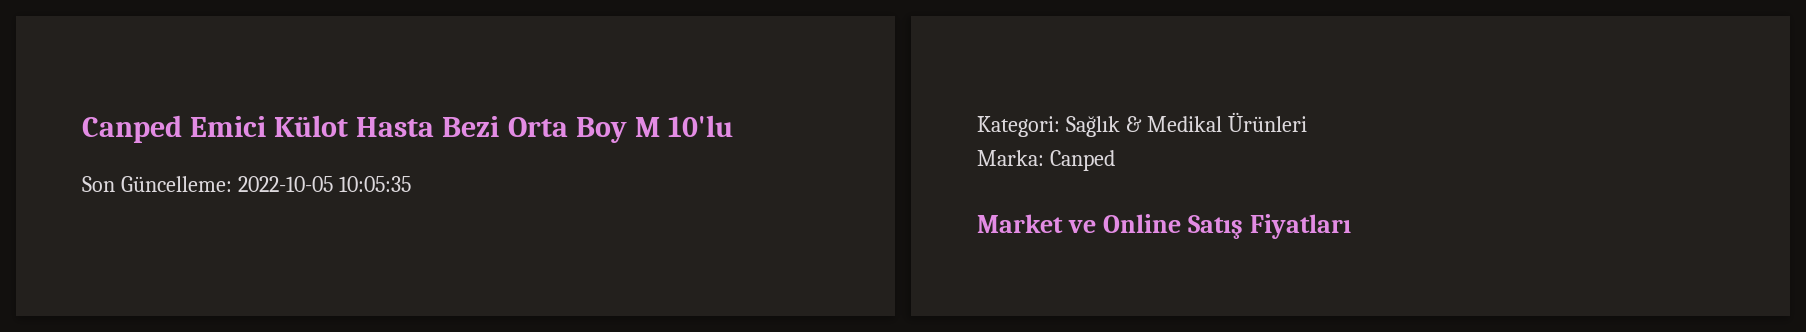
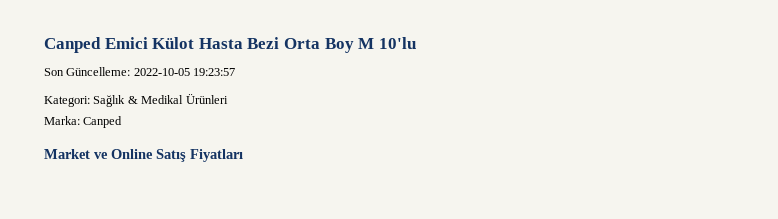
[338,176,411,192] 10:05:35 -> [193,68,236,76] 19:23:57

